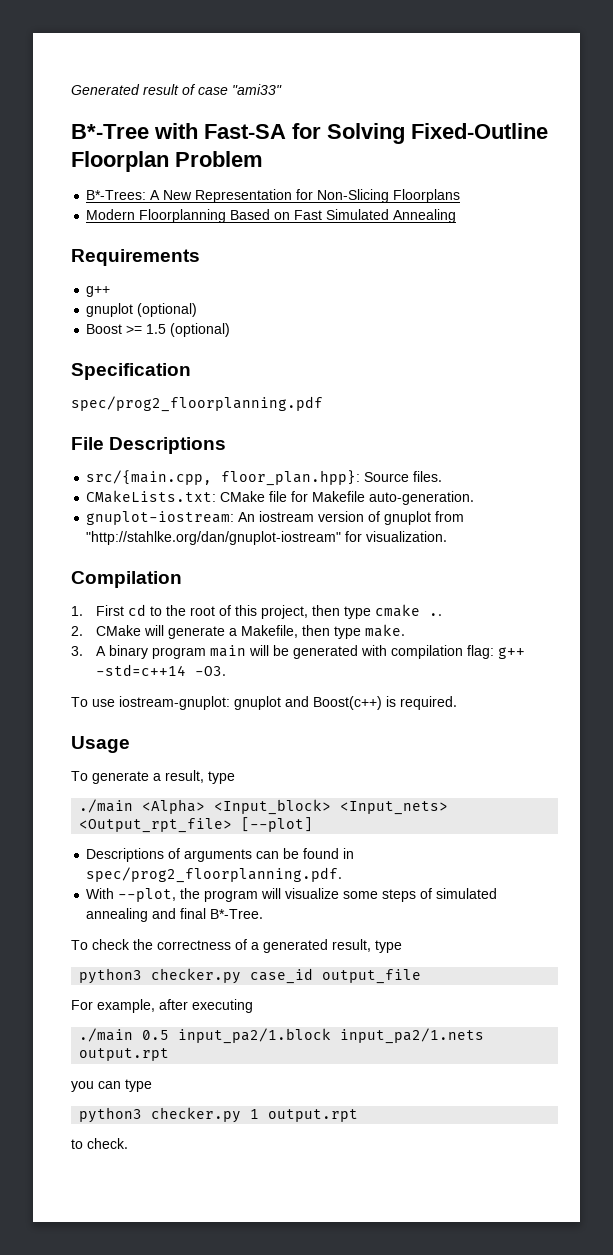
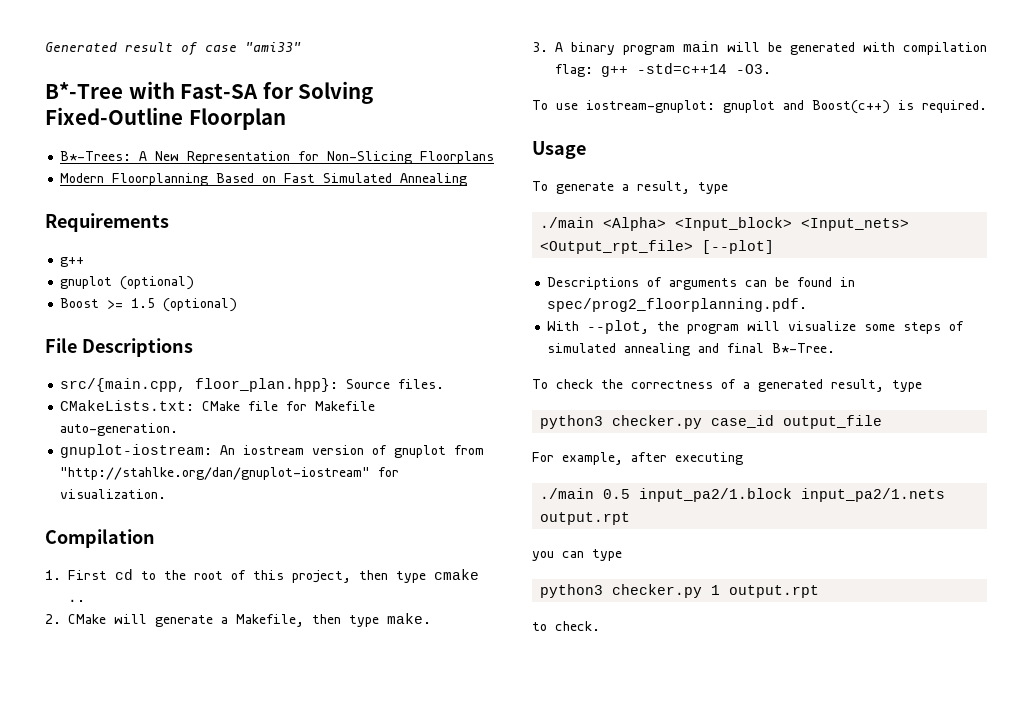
[175,151,263,167] Problem -> (286, 119) none
[71,363,191,380] [71,396,323,412] // Specification // spec/prog2_floorplanning.pdf -> (238, 305) none

